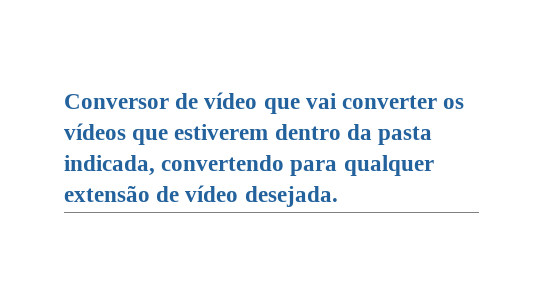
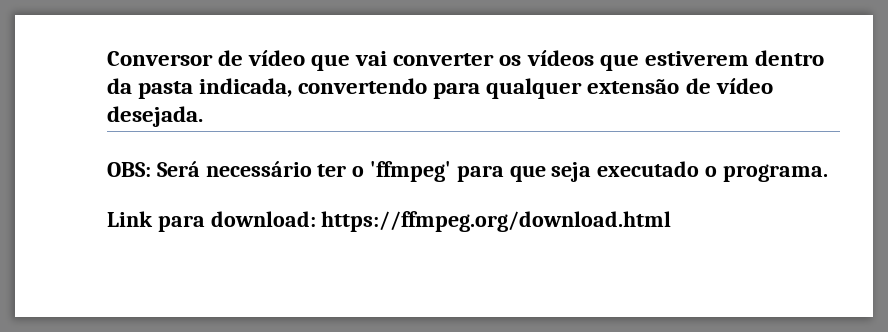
(338, 196) none -> [107,161,828,182] [107,211,672,232] // OBS: Será necessário ter o 'ffmpeg' para que seja executado o programa. // Link para download: https://ffmpeg.org/download.html

